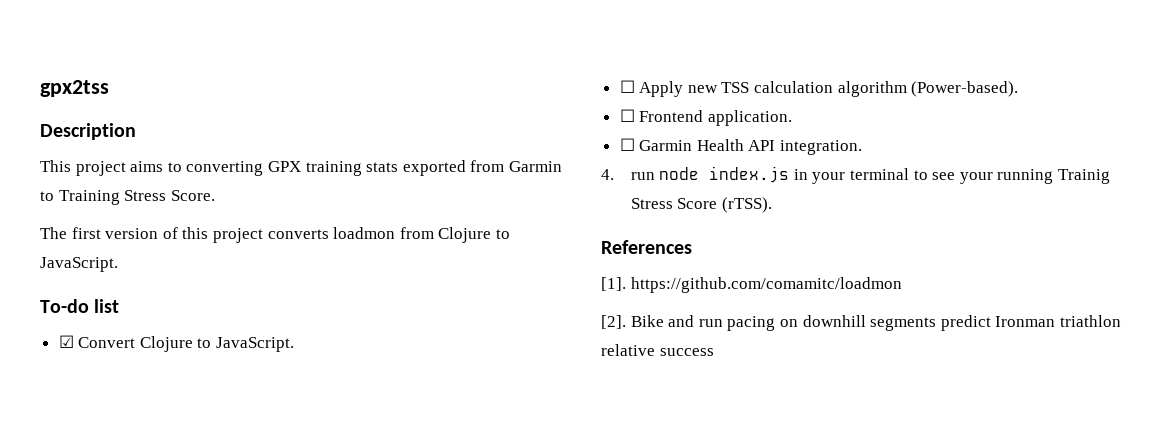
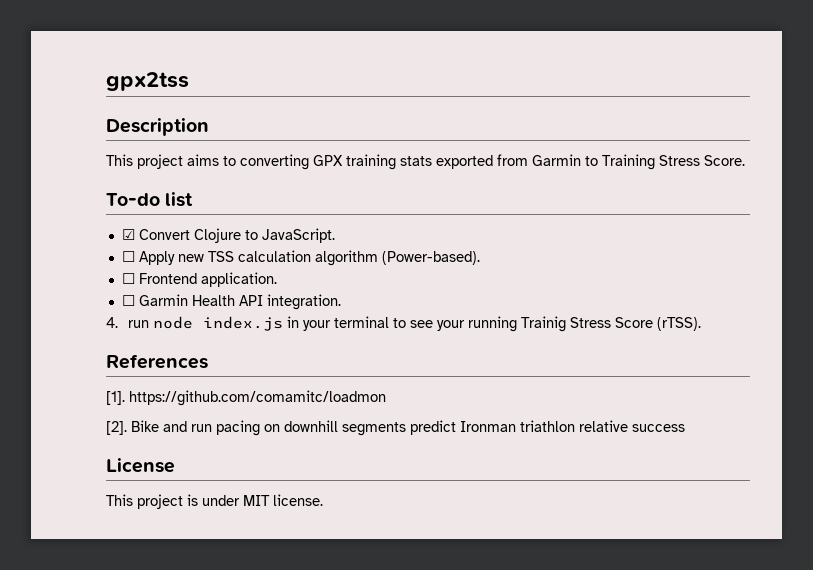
[40,227,510,243] [40,257,118,272] // The first version of this project converts loadmon from Clojure to JavaScript. -> (745, 160) none
(714, 352) none -> [106,458,175,473] [106,494,323,509] // License // This project is under MIT license.

